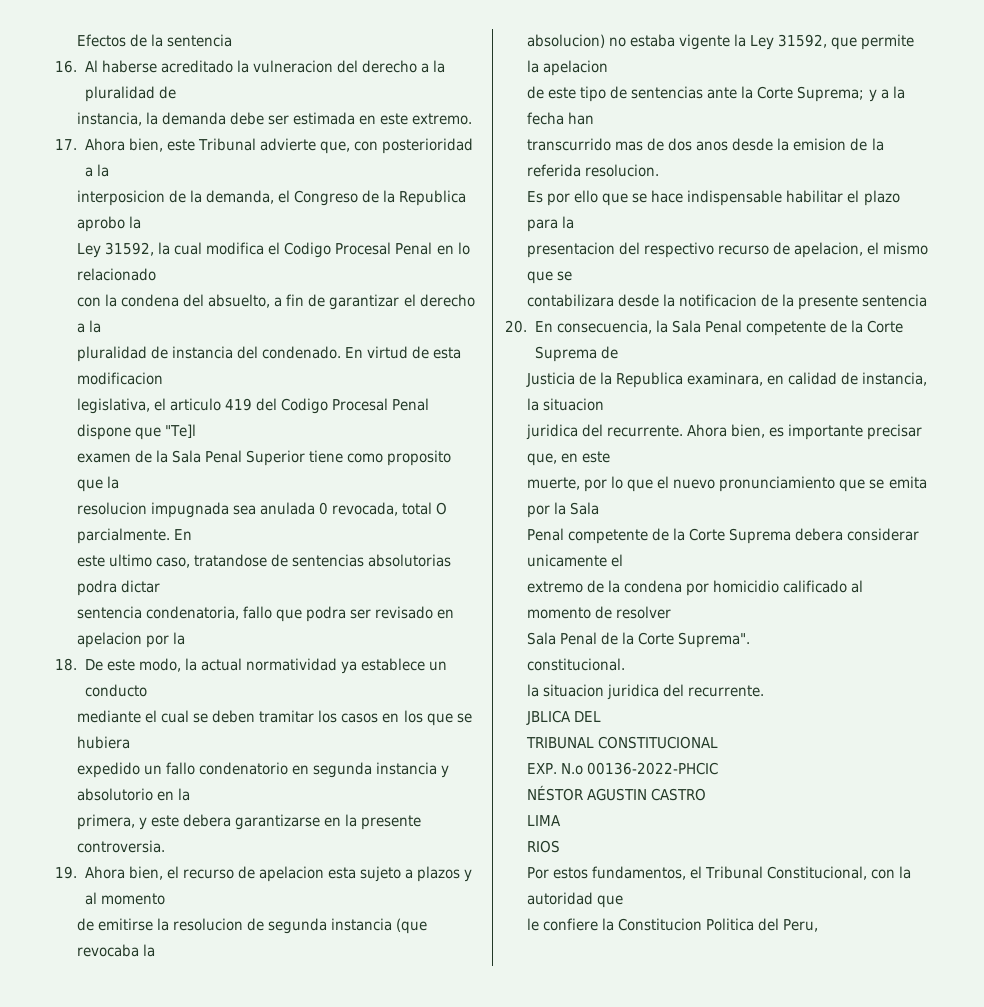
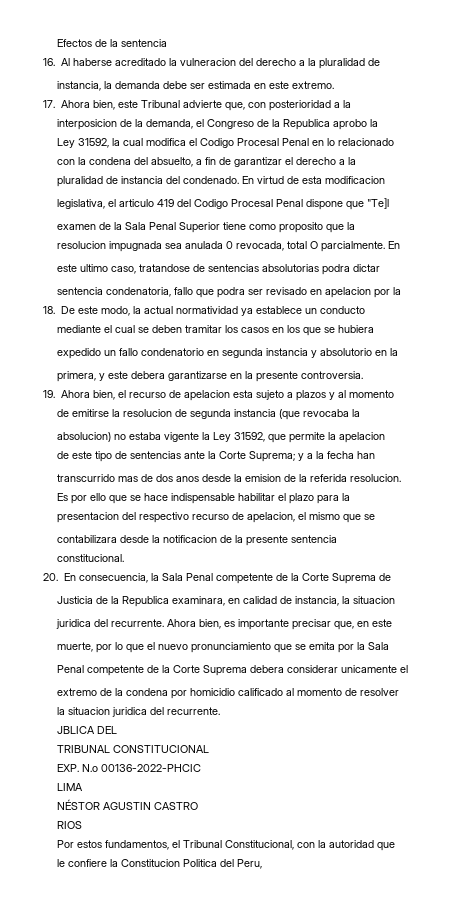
(928, 300) none -> [57,554,125,562] // constitucional.
[527,632,751,648] [527,658,626,671] // Sala Penal de la Corte Suprema". // constitucional. -> (400, 692) none
(719, 768) none -> [57,783,84,791] // LIMA
[527,815,562,826] // LIMA -> (199, 806) none

